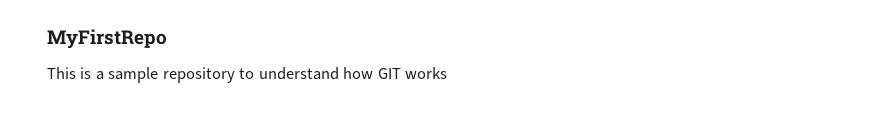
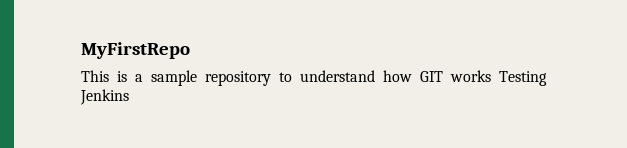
(448, 73) none -> [499,71,547,86] [80,89,129,105] Testing Jenkins

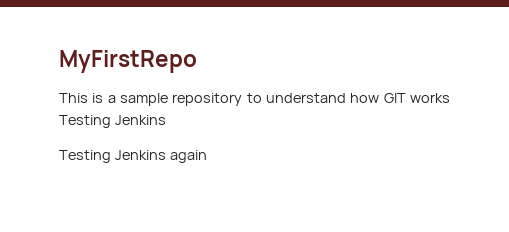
(129, 97) none -> [59,150,207,163] // Testing Jenkins again

